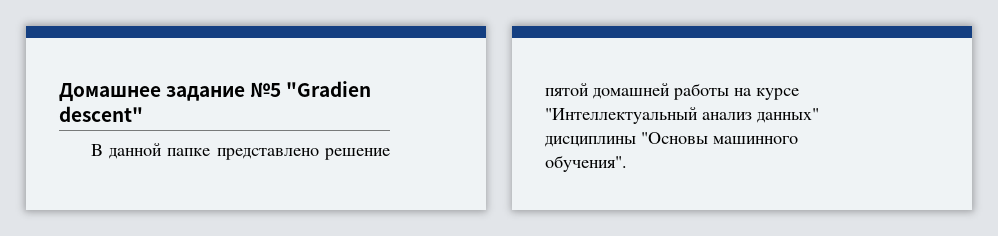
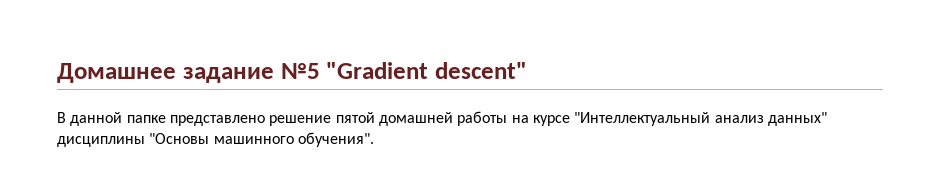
[286,81,372,97] "Gradien -> [326,62,429,79] "Gradient

